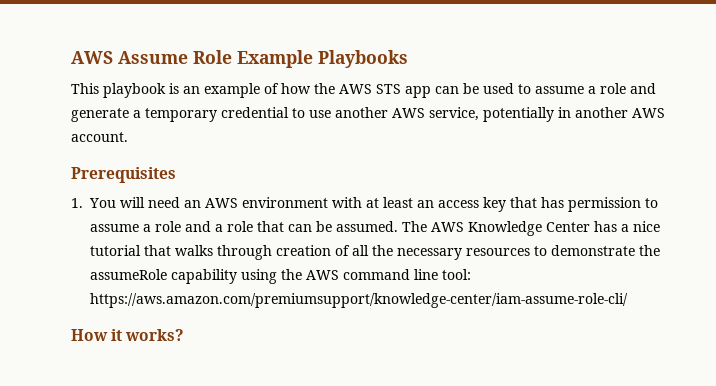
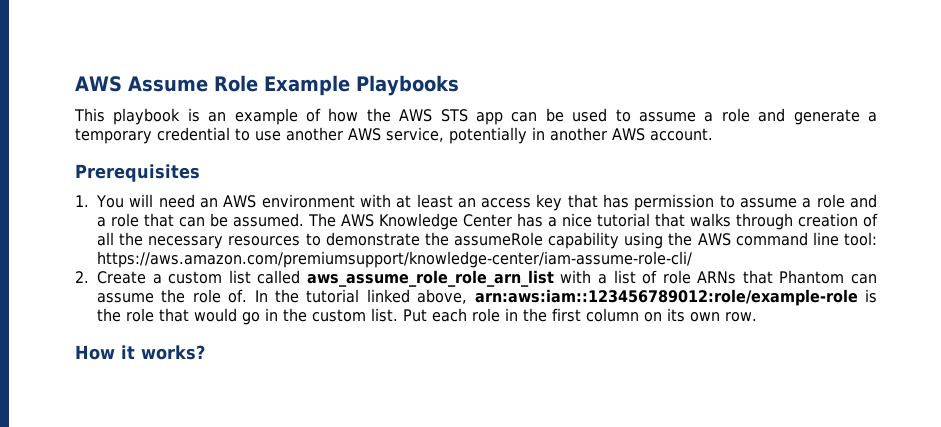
(629, 300) none -> [75,270,877,287] [97,289,877,306] [97,308,757,325] // 2. Create a custom list called aws_assume_role_role_arn_list with a list of role ARNs that Phantom can assume the role of. In the tutorial linked above, arn:aws:iam::123456789012:role/example-role is the role that would go in the custom list. Put each role in the first column on its own row.

